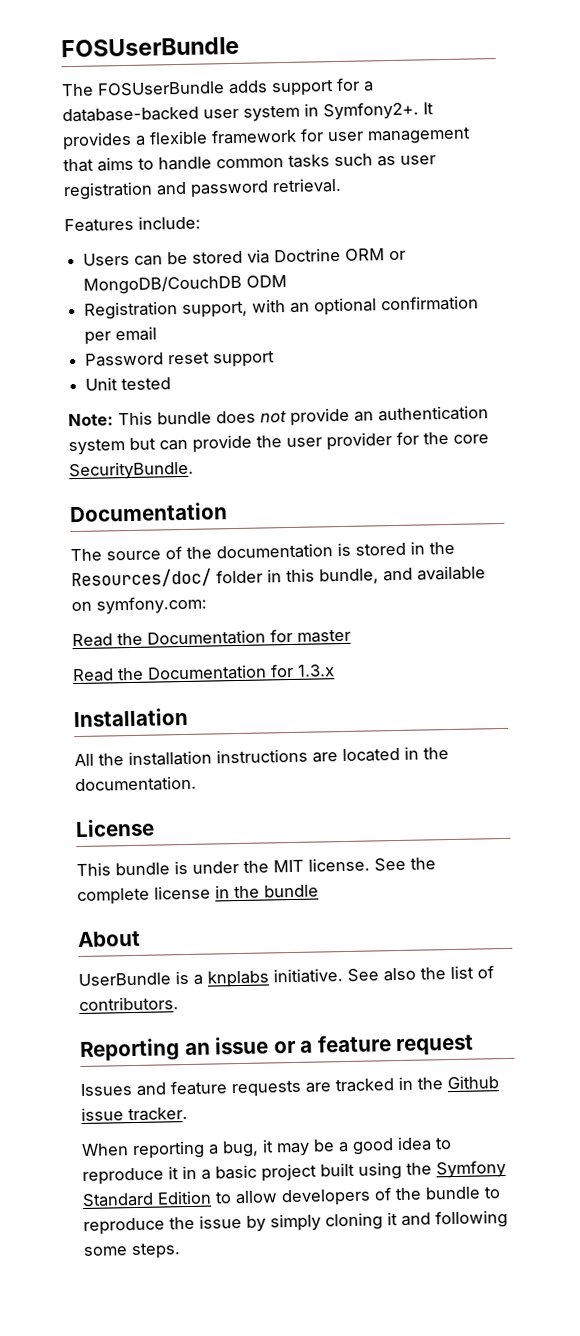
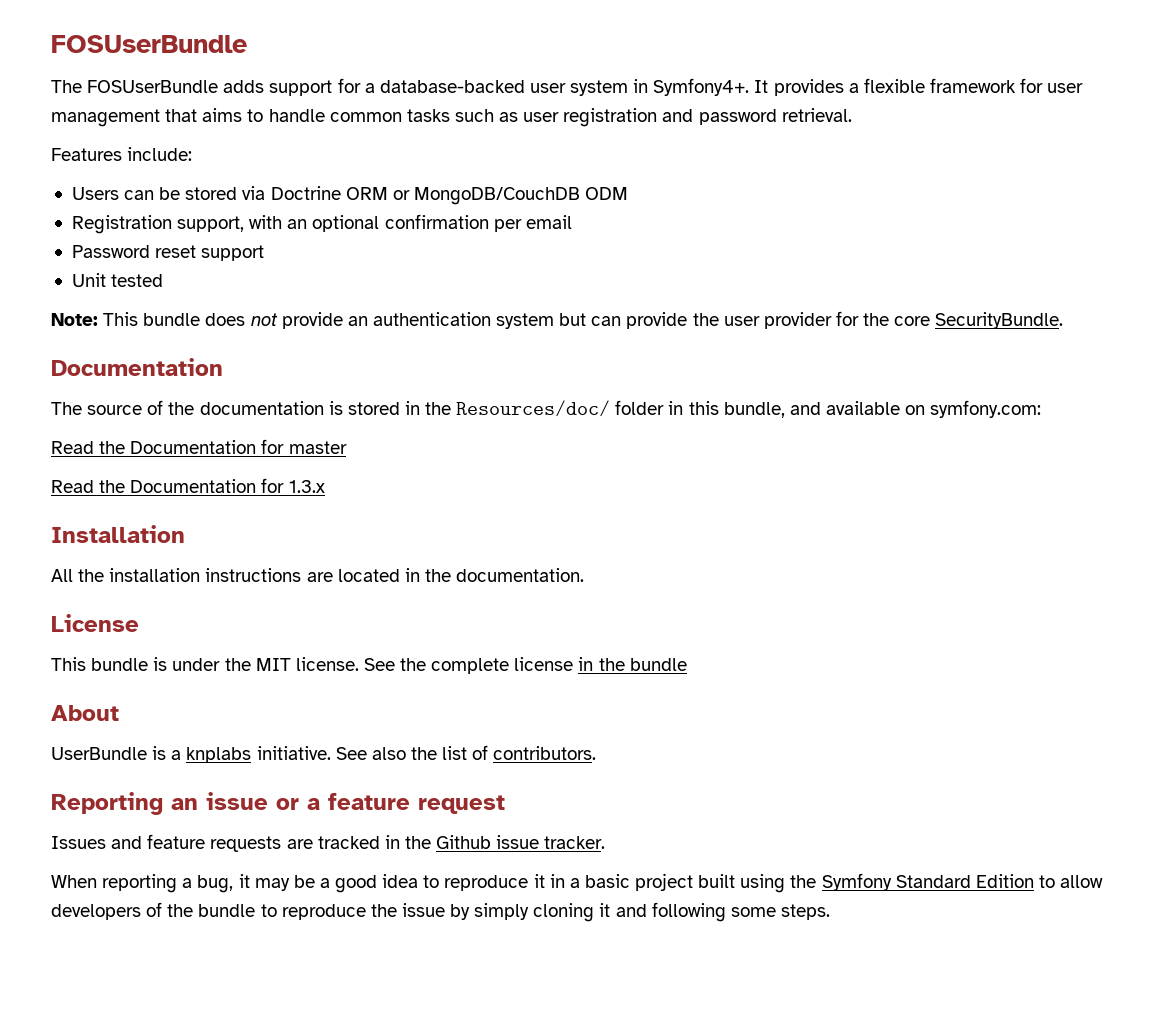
[323,101,419,121] Symfony2+. -> [653,78,750,96] Symfony4+.

